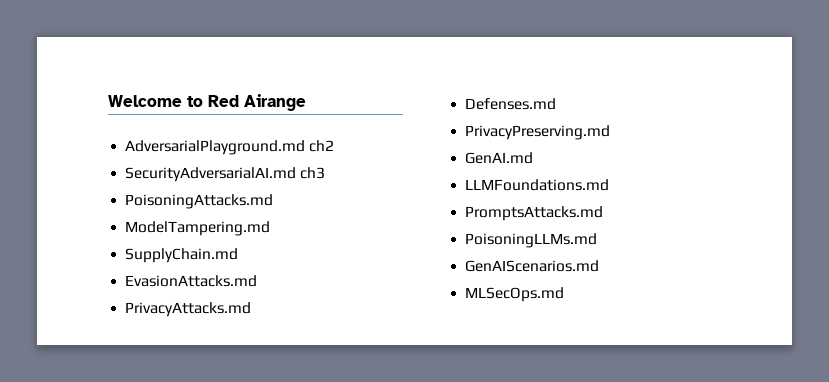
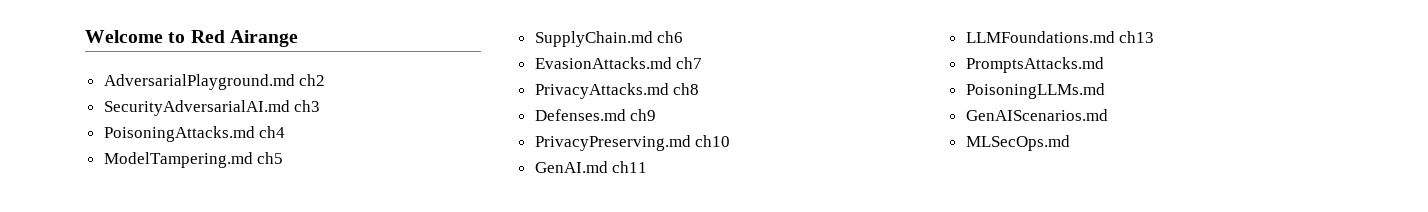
(274, 201) none -> [259,126,286,138] ch4
(271, 228) none -> [257,152,284,164] ch5
(239, 255) none -> [657,31,684,43] ch6
(258, 281) none -> [676,57,703,69] ch7
(252, 309) none -> [673,83,700,95] ch8
(557, 104) none -> [630,109,657,121] ch9
(611, 132) none -> [695,135,731,147] ch10
(534, 158) none -> [612,161,648,173] ch11
(610, 185) none -> [1119,31,1155,43] ch13

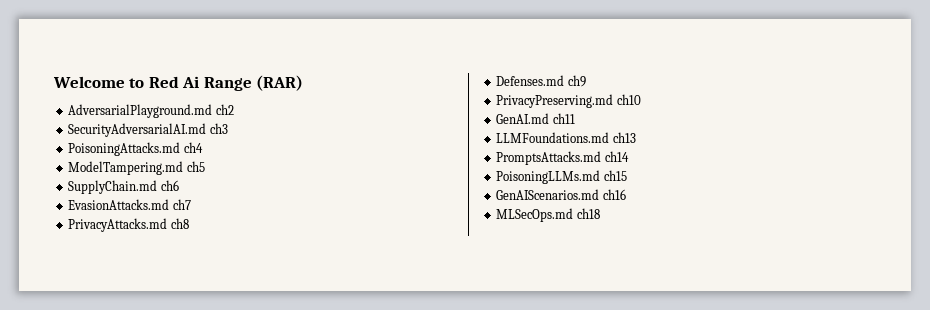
[229,30,298,47] Airange -> [182,75,304,91] Ai Range (RAR)
(1104, 65) none -> [604,151,629,162] ch14
(1105, 91) none -> [603,170,627,181] ch15
(1108, 115) none -> [602,189,626,200] ch16
(1070, 143) none -> [576,208,600,219] ch18

